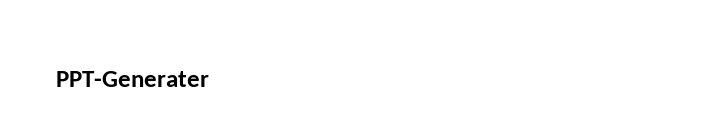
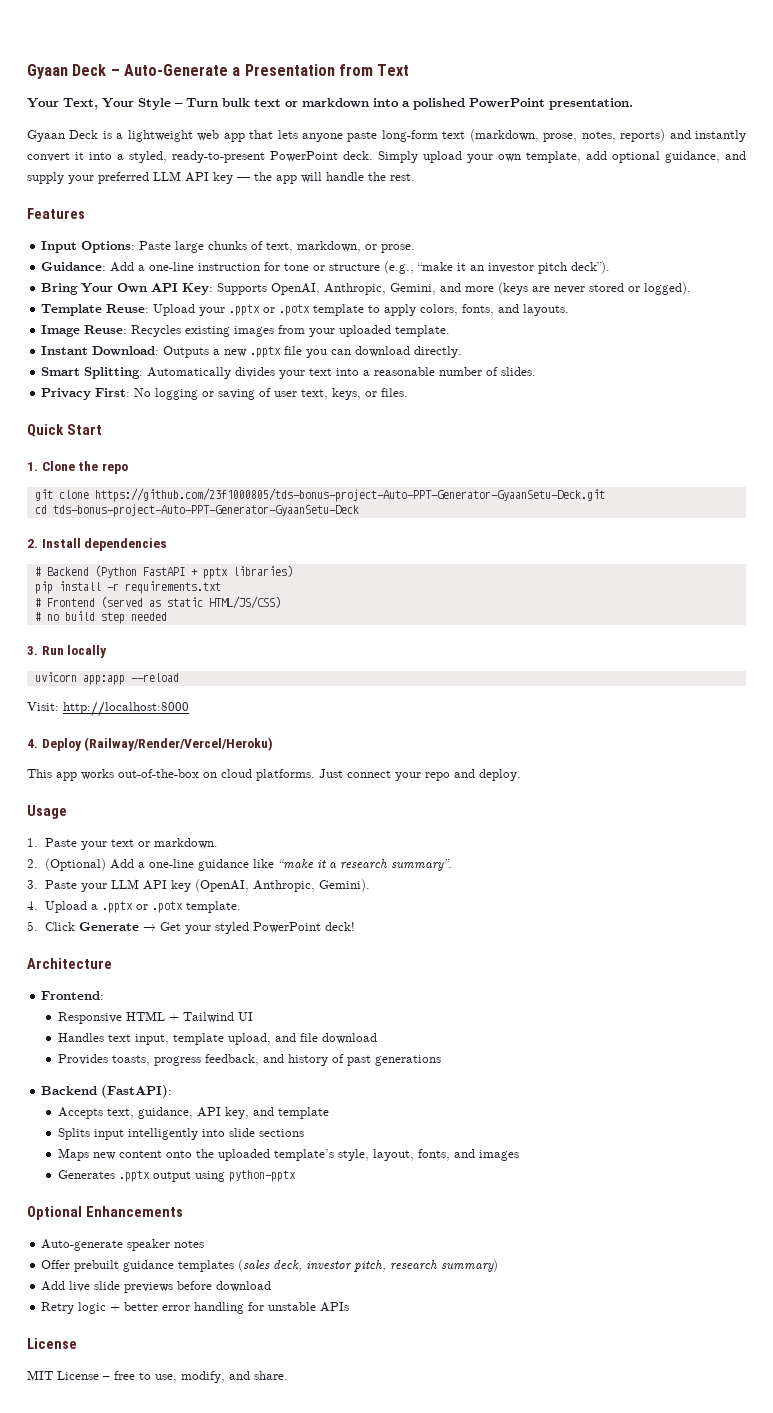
[56,71,209,87] PPT-Generater -> [27,64,410,79] [27,98,633,110] [27,129,747,142] [27,151,746,163] [27,171,415,184] [27,208,85,219] [41,241,416,253] [41,261,611,274] [41,282,692,295] [41,304,570,316] [41,325,451,337] [41,346,463,358] [41,367,537,379] [41,388,409,400] [27,424,102,437] [27,461,128,474] [34,488,605,502] [34,504,359,517] [27,538,168,551] [34,565,293,579] [34,581,221,594] [34,596,281,609] [34,611,167,624] [27,645,108,658] [34,672,179,685] [27,701,189,717] [27,737,274,751] [27,769,521,781] [27,805,67,819] [27,838,218,850] [27,858,452,871] [27,879,370,892] [27,901,241,913] [27,921,355,934] [27,958,112,969] [41,991,105,1000] [58,1011,254,1024] [58,1033,378,1045] [58,1054,442,1066] [41,1085,173,1098] [58,1107,330,1119] [58,1128,305,1140] [58,1148,520,1161] [58,1170,297,1182] [27,1206,183,1220] [41,1239,205,1251] [41,1259,499,1272] [41,1281,272,1293] [41,1302,350,1314] [27,1338,77,1349] [27,1370,288,1383] Gyaan Deck – Auto-Generate a Presentation from Text // Your Text, Your Style – Turn bulk text or markdown into a polished PowerPoint presentation. // Gyaan Deck is a lightweight web app that lets anyone paste long-form text (markdown, prose, notes, reports) and instantly convert it into a styled, ready-to-present PowerPoint deck. Simply upload your own template, add optional guidance, and supply your preferred LLM API key — the app will handle the rest. // Features // Input Options: Paste large chunks of text, markdown, or prose. // Guidance: Add a one-line instruction for tone or structure (e.g., “make it an investor pitch deck”). // Bring Your Own API Key: Supports OpenAI, Anthropic, Gemini, and more (keys are never stored or logged). // Template Reuse: Upload your .pptx or .potx template to apply colors, fonts, and layouts. // Image Reuse: Recycles existing images from your uploaded template. // Instant Download: Outputs a new .pptx file you can download directly. // Smart Splitting: Automatically divides your text into a reasonable number of slides. // Privacy First: No logging or saving of user text, keys, or files. // Quick Start // 1. Clone the repo // git clone https://github.com/23f1000805/tds-bonus-project-Auto-PPT-Generator-GyaanSetu-Deck.git // cd tds-bonus-project-Auto-PPT-Generator-GyaanSetu-Deck // 2. Install dependencies // # Backend (Python FastAPI + pptx libraries) // pip install -r requirements.txt // # Frontend (served as static HTML/JS/CSS) // # no build step needed // 3. Run locally // uvicorn app:app --reload // Visit: http://localhost:8000 // 4. Deploy (Railway/Render/Vercel/Heroku) // This app works out-of-the-box on cloud platforms. Just connect your repo and deploy. // Usage // 1. Paste your text or markdown. // 2. (Optional) Add a one-line guidance like “make it a research summary”. // 3. Paste your LLM API key (OpenAI, Anthropic, Gemini). // 4. Upload a .pptx or .potx template. // 5. Click Generate → Get your styled PowerPoint deck! // Architecture // Frontend: // Responsive HTML + Tailwind UI // Handles text input, template upload, and file download // Provides toasts, progress feedback, and history of past generations // Backend (FastAPI): // Accepts text, guidance, API key, and template // Splits input intelligently into slide sections // Maps new content onto the uploaded template’s style, layout, fonts, and images // Generates .pptx output using python-pptx // Optional Enhancements // Auto-generate speaker notes // Offer prebuilt guidance templates (sales deck, investor pitch, research summary) // Add live slide previews before download // Retry logic + better error handling for unstable APIs // License // MIT License – free to use, modify, and share.

